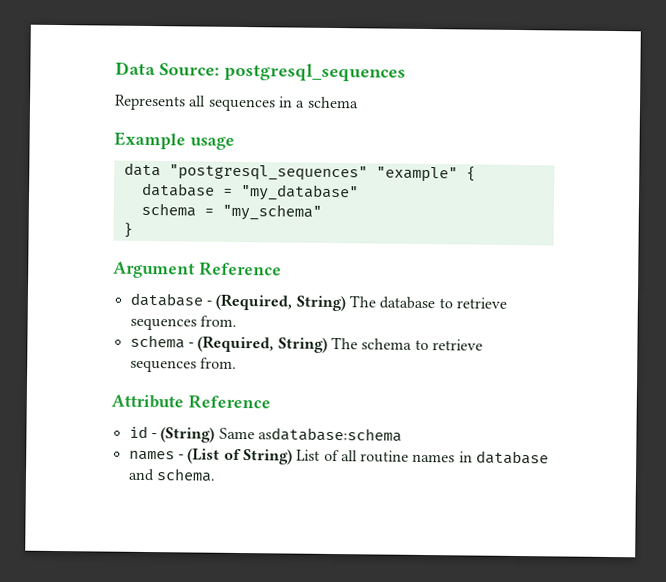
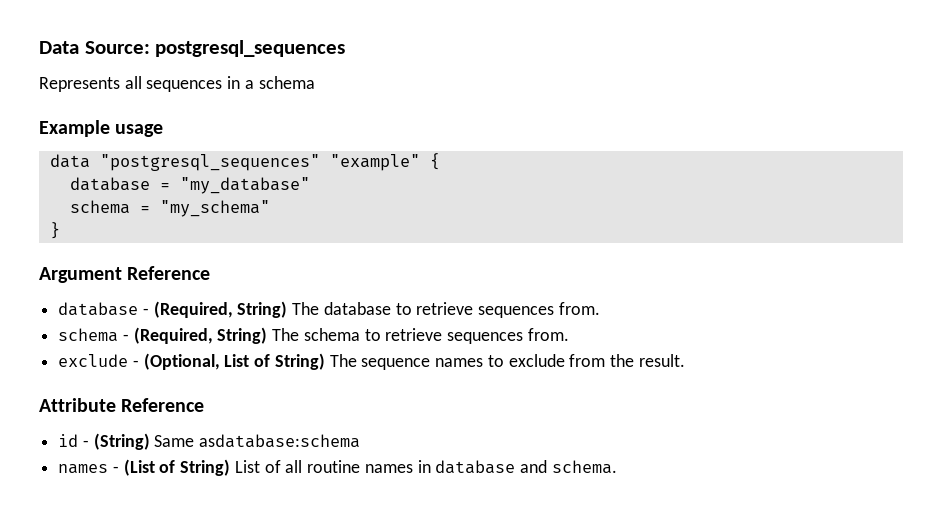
(237, 363) none -> [58,353,685,370] // exclude - (Optional, List of String) The sequence names to exclude from the result.

